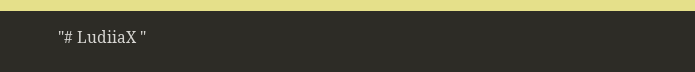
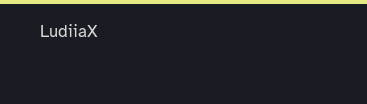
[58,30,147,43] "# LudiiaX " -> [40,24,98,37] LudiiaX

